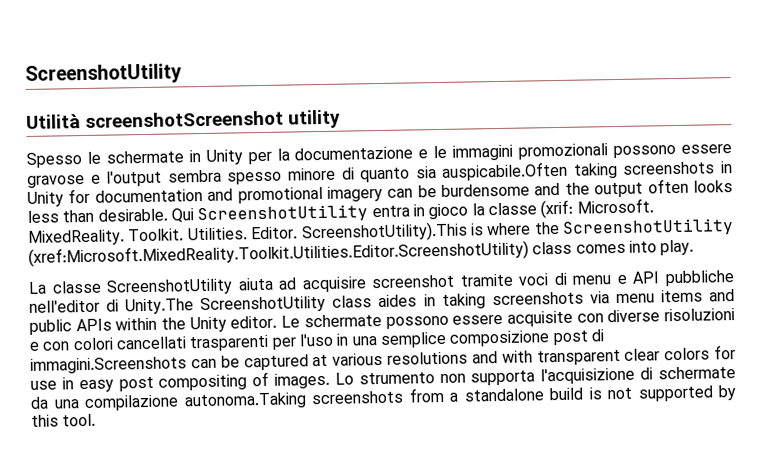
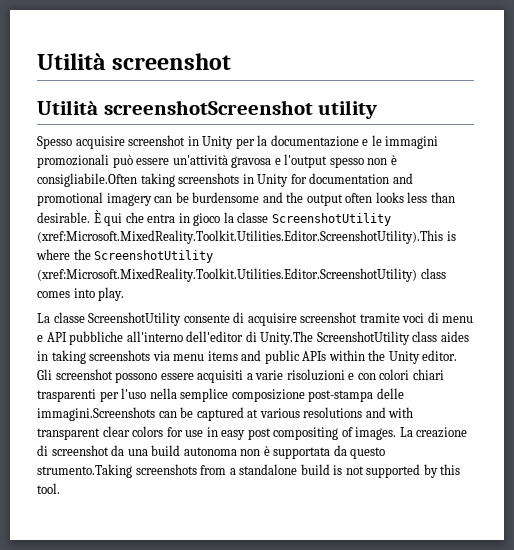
[25,63,182,85] ScreenshotUtility -> [37,53,232,70] Utilità screenshot
[86,150,184,164] le schermate -> [75,135,186,149] acquisire screenshot
[613,144,732,159] [27,161,569,188] possono essere gravose e l'output sembra spesso minore di quanto sia auspicabile.Often -> [112,154,397,168] [37,173,137,187] può essere un'attività gravosa e l'output spesso non è consigliabile.Often
[170,204,369,224] Qui ScreenshotUtility -> [93,210,144,226] È qui che
[540,198,654,219] [28,221,468,246] (xrif: Microsoft. MixedReality. Toolkit. Utilities. Editor. ScreenshotUtility).This -> [271,213,391,226] [37,230,443,244] ScreenshotUtility (xref:Microsoft.MixedReality.Toolkit.Utilities.Editor.ScreenshotUtility).This
[237,277,298,291] aiuta ad -> [183,312,245,323] consente di
[29,299,100,313] nell'editor -> [126,331,244,342] all'interno dell'editor
[281,309,661,329] Le schermate possono essere acquisite con diverse -> [37,369,284,383] Gli screenshot possono essere acquisiti a varie
[115,336,187,350] cancellati -> [412,369,444,380] chiari
[336,329,604,349] in una semplice composizione post di -> [149,388,404,402] nella semplice composizione post-stampa delle
[334,366,736,386] [30,392,307,412] Lo strumento non supporta l'acquisizione di schermate da una compilazione autonoma.Taking -> [399,427,468,438] [37,445,386,459] [37,464,132,478] La creazione di screenshot da una build autonoma non è supportata da questo strumento.Taking

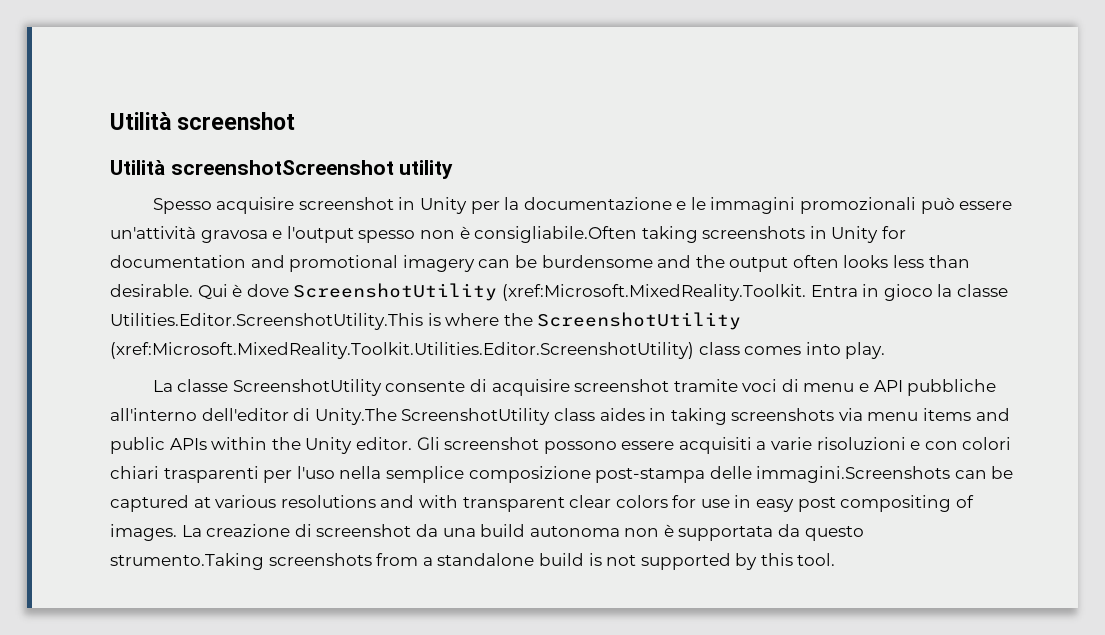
[93,210,176,226] È qui che entra -> [197,283,858,301] Qui è dove ScreenshotUtility (xref:Microsoft.MixedReality.Toolkit. Entra
[271,213,391,226] [37,230,443,244] ScreenshotUtility (xref:Microsoft.MixedReality.Toolkit.Utilities.Editor.ScreenshotUtility).This -> [110,313,423,330] Utilities.Editor.ScreenshotUtility.This

